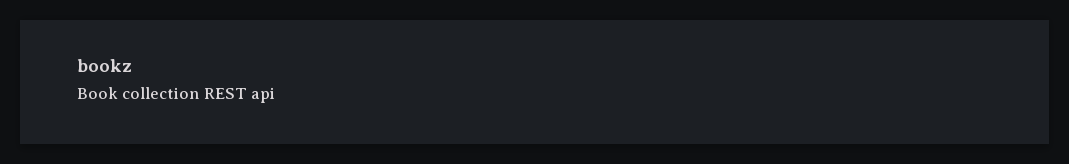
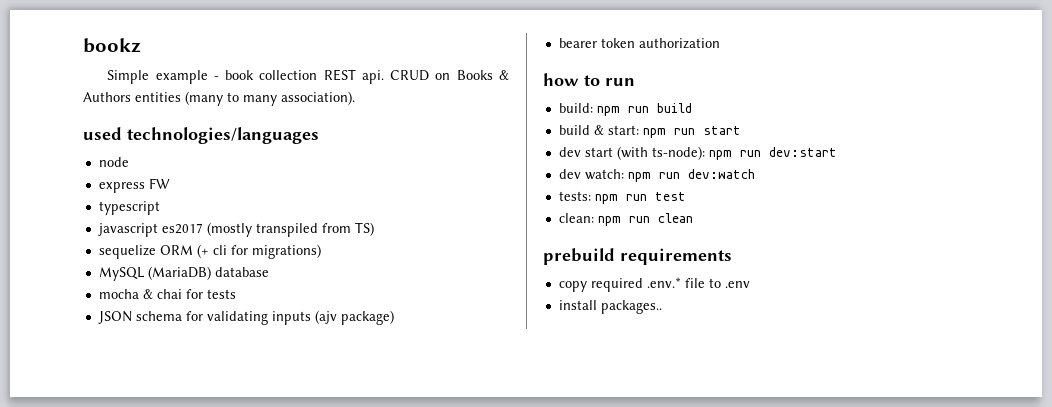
[77,87,276,103] Book collection REST api -> [107,69,510,84] [83,91,355,106] [83,127,319,144] [98,157,129,167] [98,178,170,193] [98,201,160,215] [97,222,374,237] [98,244,321,259] [98,266,269,281] [98,289,236,299] [97,310,394,325] [558,38,720,49] [543,73,635,86] [558,103,692,116] [558,125,741,138] [558,146,837,160] [558,169,755,182] [558,191,686,204] [558,213,693,226] [543,248,732,265] [558,277,750,292] [558,300,662,314] Simple example - book collection REST api. CRUD on Books & Authors entities (many to many association). // used technologies/languages // node // express FW // typescript // javascript es2017 (mostly transpiled from TS) // sequelize ORM (+ cli for migrations) // MySQL (MariaDB) database // mocha & chai for tests // JSON schema for validating inputs (ajv package) // bearer token authorization // how to run // build: npm run build // build & start: npm run start // dev start (with ts-node): npm run dev:start // dev watch: npm run dev:watch // tests: npm run test // clean: npm run clean // prebuild requirements // copy required .env.* file to .env // install packages..

